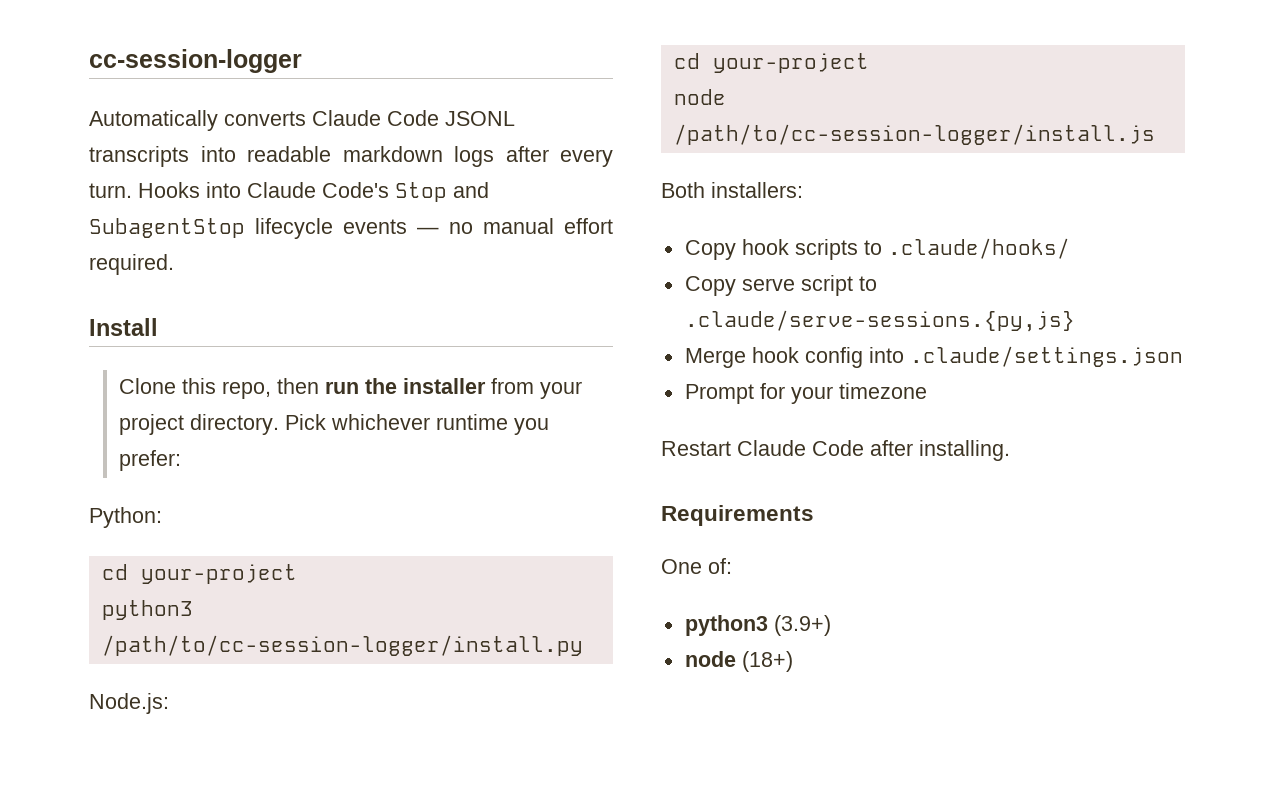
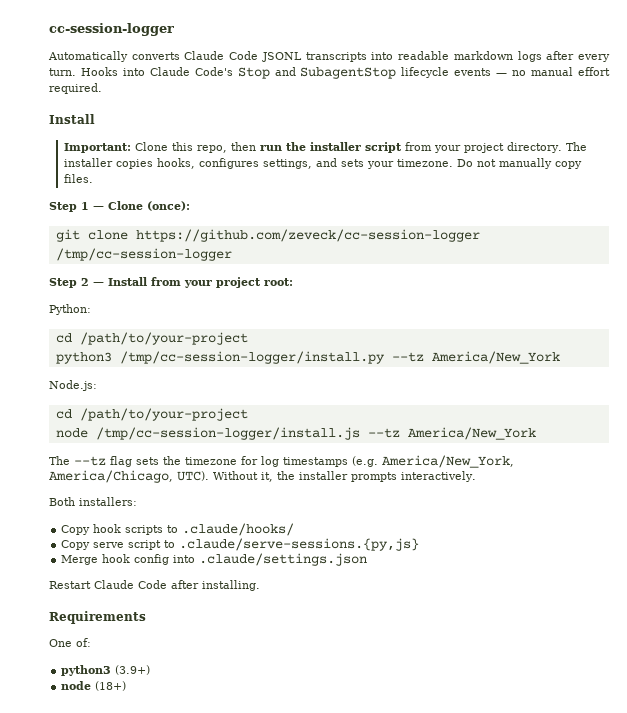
(158, 327) none -> [63,143,131,153] Important:
(486, 386) none -> [364,142,402,153] script
[284,414,549,435] [118,450,181,471] Pick whichever runtime you prefer: -> [565,142,587,151] [63,158,582,169] [63,174,93,183] [49,201,190,212] [55,229,480,242] [55,248,232,261] [49,277,293,288] The installer copies hooks, configures settings, and sets your timezone. Do not manually copy files. // Step 1 — Clone (once): // git clone https://github.com/zeveck/cc-session-logger /tmp/cc-session-logger // Step 2 — Install from your project root:
[140,564,297,584] [101,600,193,620] [101,635,583,656] your-project // python3 /path/to/cc-session-logger/install.py -> [79,332,248,345] [55,351,560,364] /path/to/your-project // python3 /tmp/cc-session-logger/install.py --tz America/New_York
[712,53,869,73] [673,89,726,105] [673,124,1155,145] your-project // node /path/to/cc-session-logger/install.js -> [79,408,248,421] [55,427,536,440] [49,455,514,468] [49,470,476,483] /path/to/your-project // node /tmp/cc-session-logger/install.js --tz America/New_York // The --tz flag sets the timezone for log timestamps (e.g. America/New_York, America/Chicago, UTC). Without it, the installer prompts interactively.
[684,383,927,404] // Prompt for your timezone -> (368, 559) none

